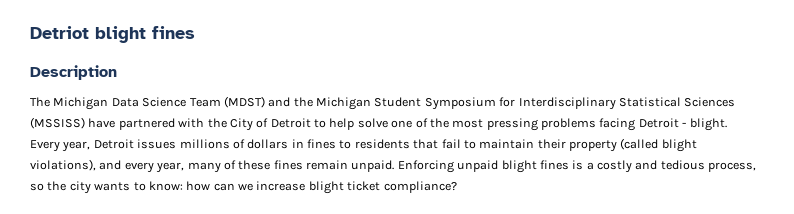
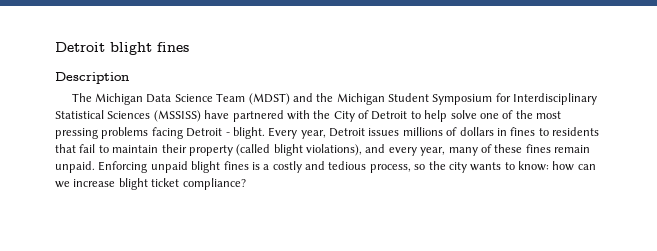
[30,26,89,39] Detriot -> [55,42,105,52] Detroit

